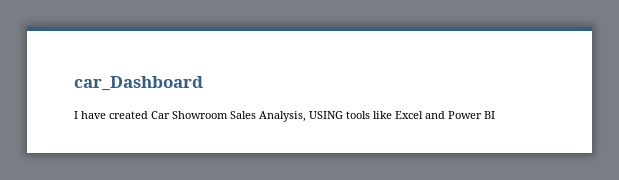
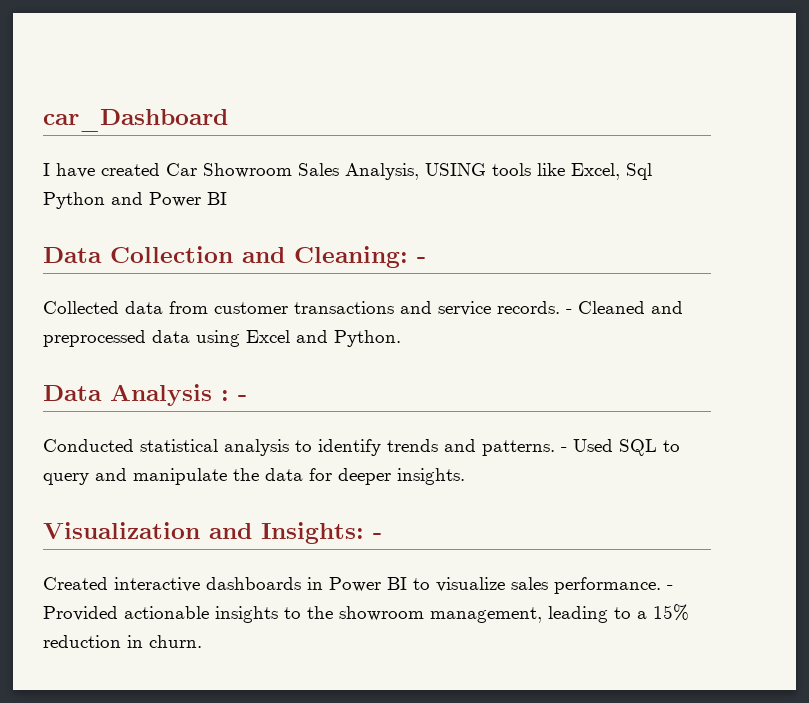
[395,111,423,119] Excel -> [571,163,652,180] [43,192,105,209] Excel, Sql Python
(495, 115) none -> [43,246,426,268] [43,301,683,316] [43,330,401,347] [43,384,247,406] [43,439,680,456] [43,468,465,485] [43,522,382,544] [43,577,673,594] [43,604,689,623] [43,635,202,648] // Data Collection and Cleaning: - // Collected data from customer transactions and service records. - Cleaned and preprocessed data using Excel and Python. // Data Analysis : - // Conducted statistical analysis to identify trends and patterns. - Used SQL to query and manipulate the data for deeper insights. // Visualization and Insights: - // Created interactive dashboards in Power BI to visualize sales performance. - Provided actionable insights to the showroom management, leading to a 15% reduction in churn.

